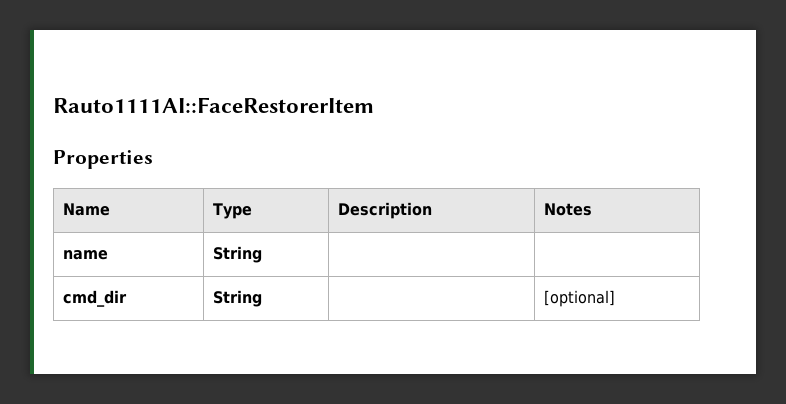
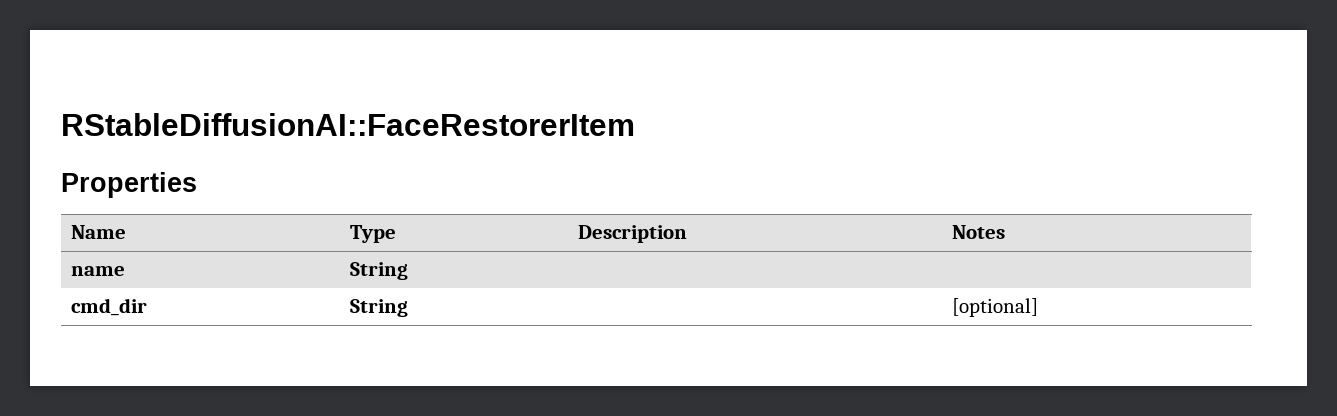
[53,97,374,113] Rauto1111AI::FaceRestorerItem -> [61,113,635,136] RStableDiffusionAI::FaceRestorerItem

